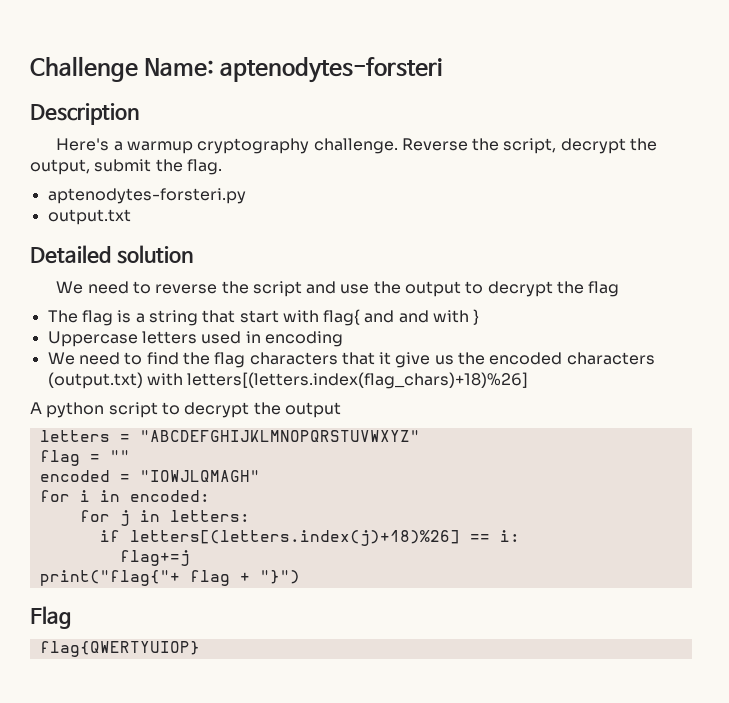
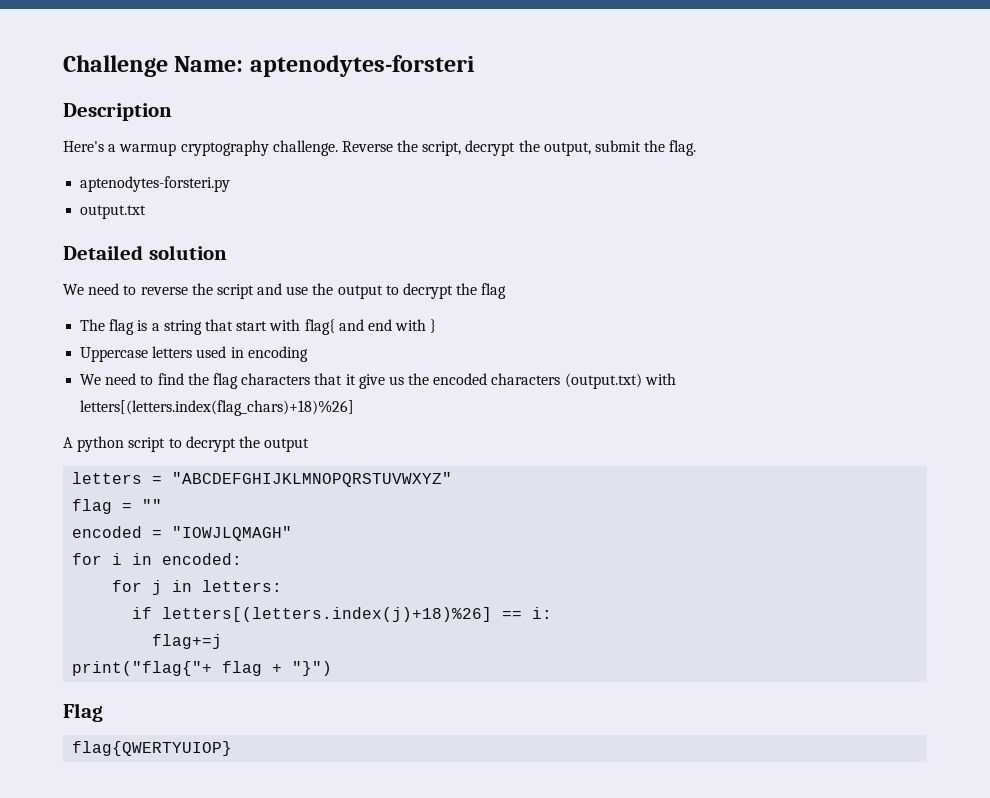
[398,310,429,323] and -> [367,319,392,331] end

